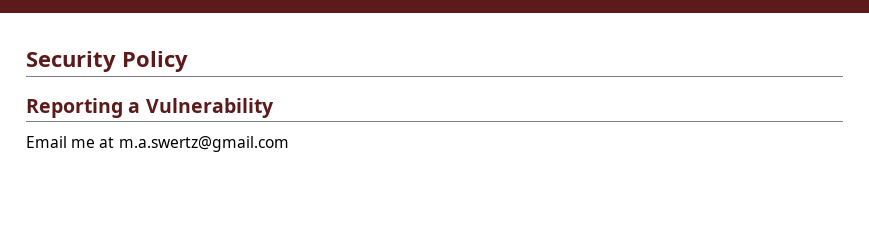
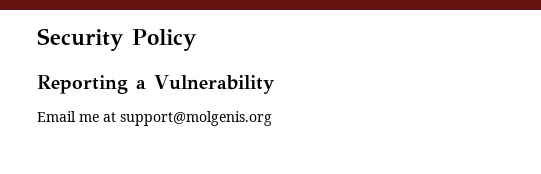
[118,136,289,152] m.a.swertz@gmail.com -> [120,111,272,126] support@molgenis.org

